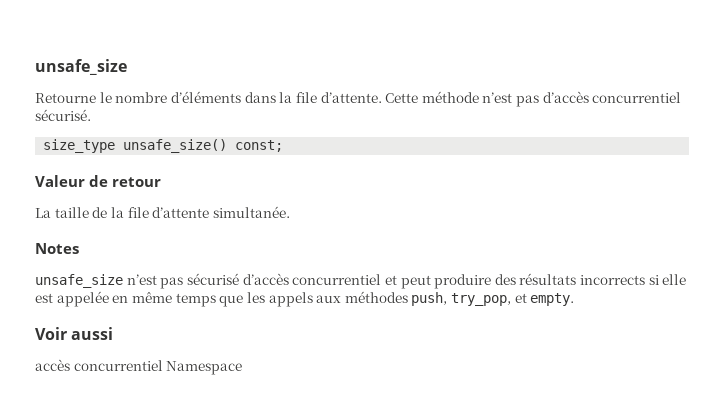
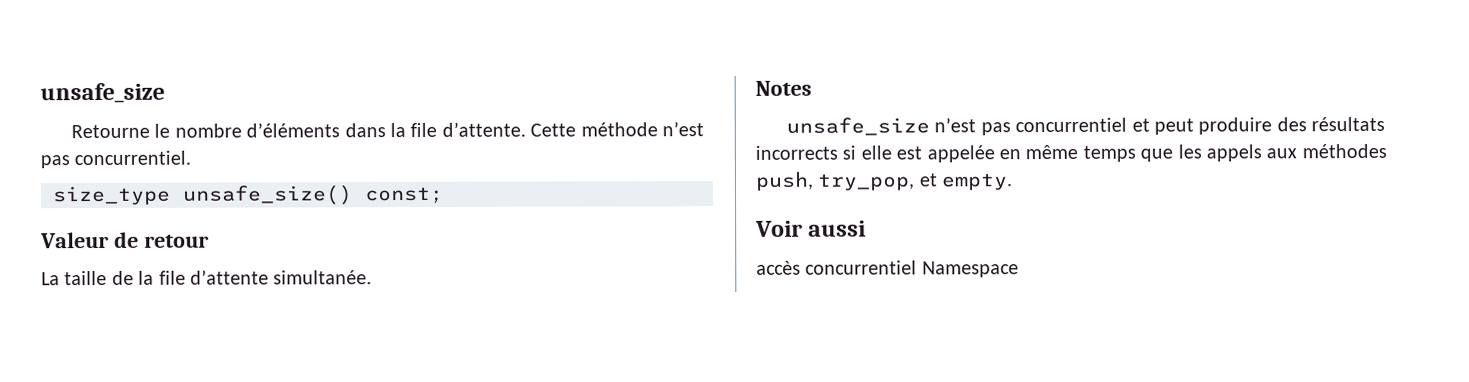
[542,91,682,103] [35,109,91,121] d’accès concurrentiel sécurisé. -> [74,150,192,166] concurrentiel.
[186,273,289,285] sécurisé d’accès -> (1011, 129) none

